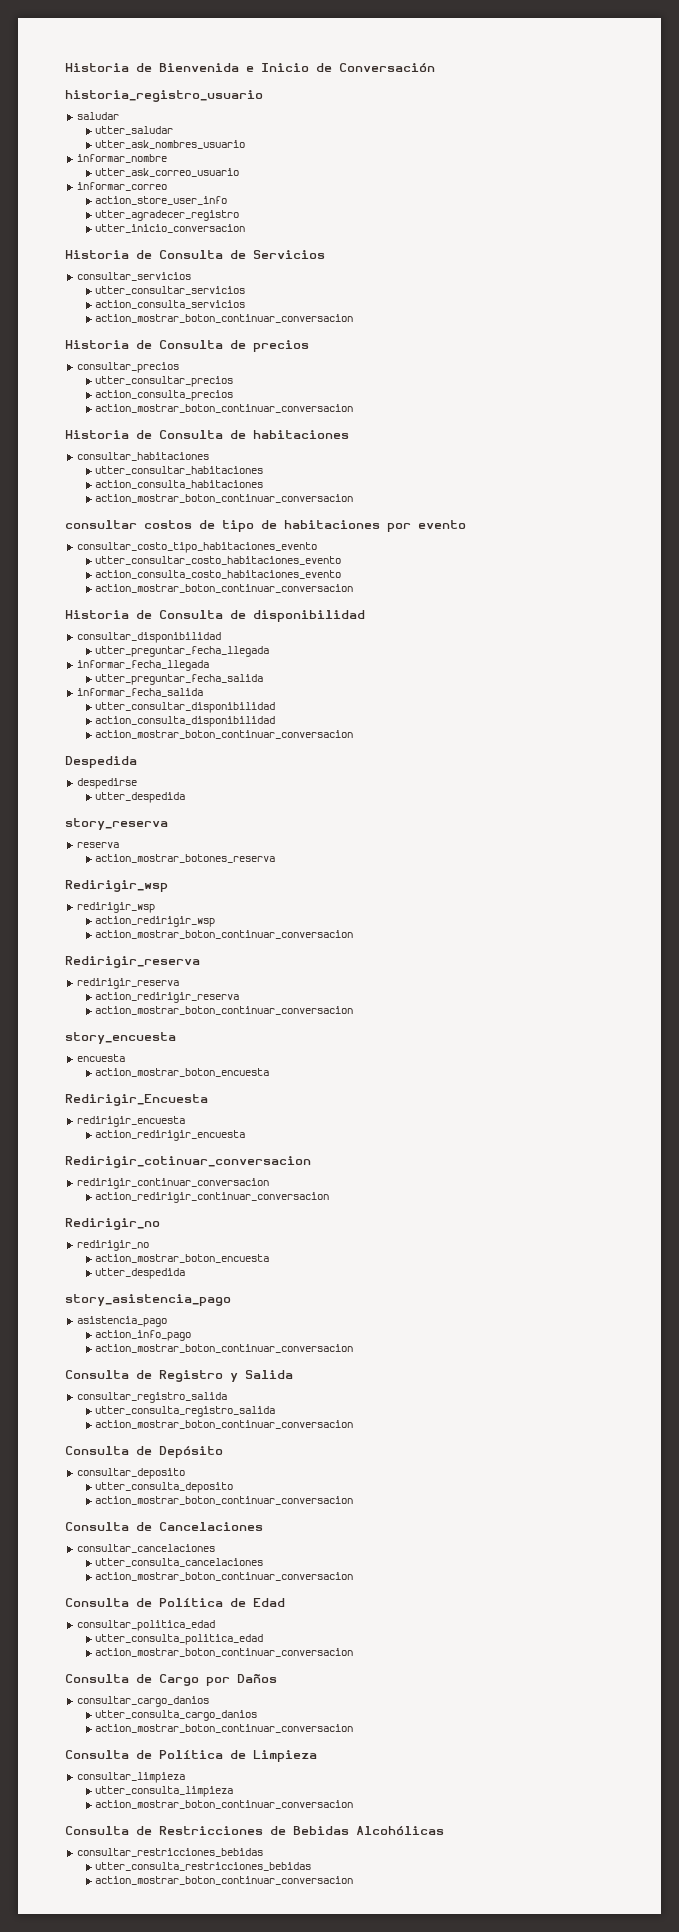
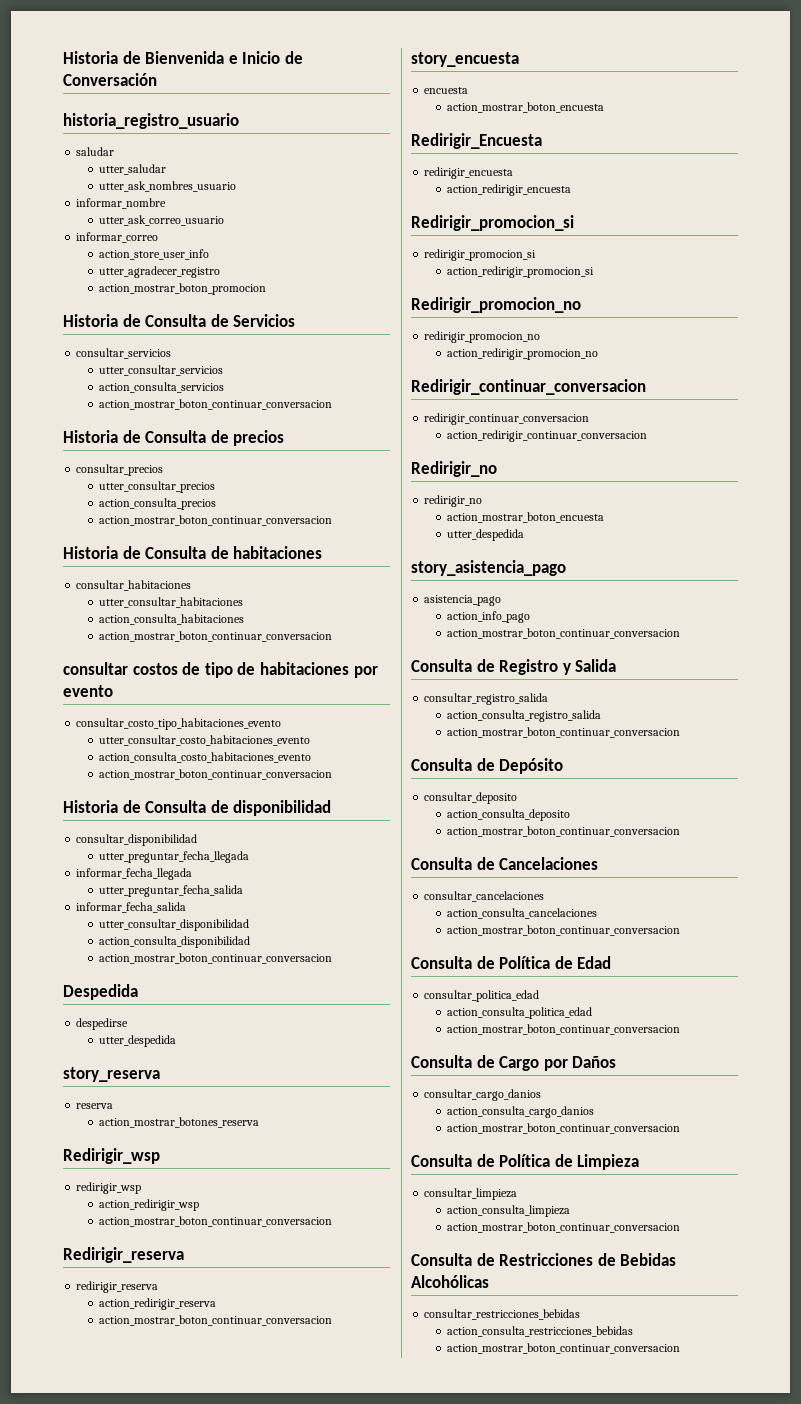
[95,224,246,233] utter_inicio_conversacion -> [98,283,266,295] action_mostrar_boton_promocion
[65,1156,311,1168] Redirigir_cotinuar_conversacion -> [411,215,574,231] [424,249,537,261] [446,266,594,278] [411,297,581,313] [424,331,541,343] [446,348,598,360] [411,379,646,395] Redirigir_promocion_si // redirigir_promocion_si // action_redirigir_promocion_si // Redirigir_promocion_no // redirigir_promocion_no // action_redirigir_promocion_no // Redirigir_continuar_conversacion
[95,1406,276,1417] utter_consulta_registro_salida -> [446,710,601,722] action_consulta_registro_salida
[95,1482,234,1493] utter_consulta_deposito -> [446,809,570,821] action_consulta_deposito
[95,1558,264,1567] utter_consulta_cancelaciones -> [446,908,597,919] action_consulta_cancelaciones
[95,1634,264,1645] utter_consulta_politica_edad -> [446,1007,592,1019] action_consulta_politica_edad
[95,1710,258,1721] utter_consulta_cargo_danios -> [446,1106,594,1118] action_consulta_cargo_danios
[95,1786,234,1797] utter_consulta_limpieza -> [446,1205,570,1217] action_consulta_limpieza
[95,1862,312,1871] utter_consulta_restricciones_bebidas -> [446,1326,633,1337] action_consulta_restricciones_bebidas

